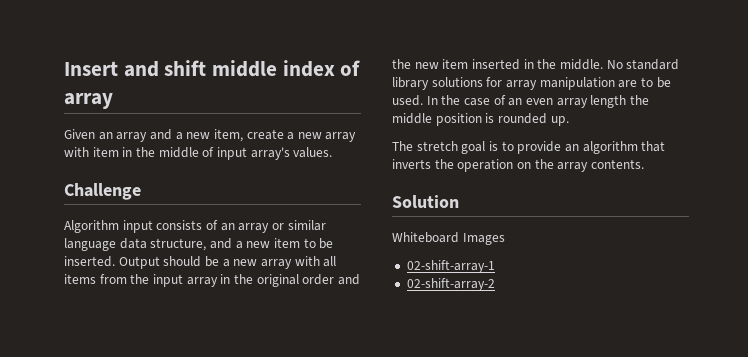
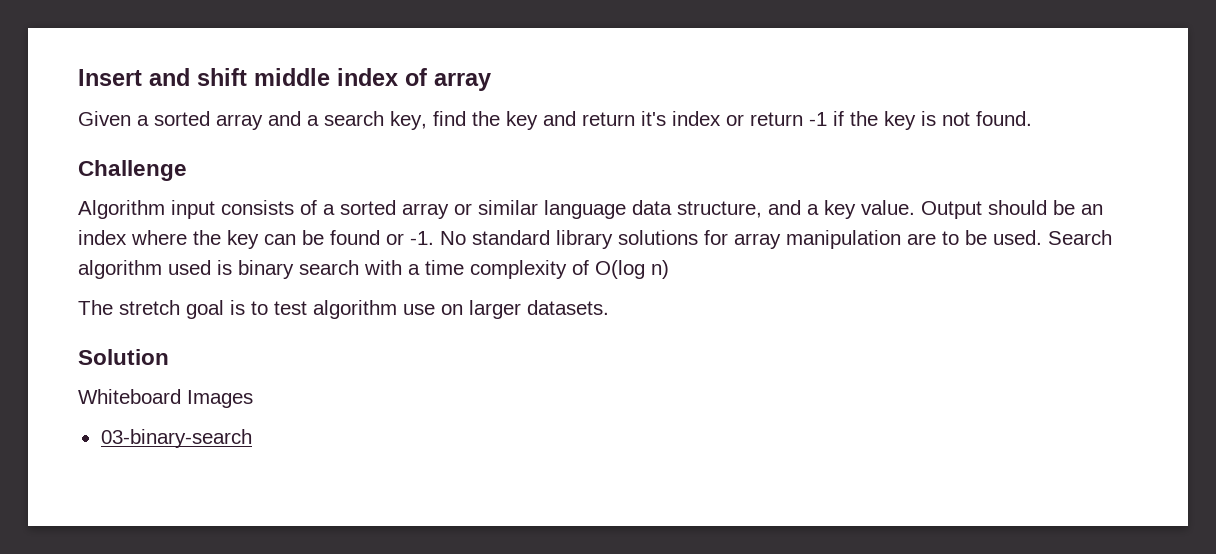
[98,132,113,140] an -> [137,111,210,126] a sorted
[186,129,357,142] [64,147,333,160] new item, create a new array with item in the middle of input array's values. -> [324,111,1032,130] search key, find the key and return it's index or return -1 if the key is not found.
[220,223,235,231] an -> [323,200,396,215] a sorted
[246,238,334,249] [64,256,337,269] [64,274,360,287] [392,59,603,70] new item to be inserted. Output should be a new array with all items from the input array in the original order and the new item inserted in the middle. -> [824,200,1103,219] [78,230,434,249] key value. Output should be an index where the key can be found or -1.
[426,95,649,108] [392,113,569,126] In the case of an even array length the middle position is rounded up. -> [1048,230,1112,245] [78,260,669,279] Search algorithm used is binary search with a time complexity of O(log n)
[517,141,666,154] [392,159,644,172] provide an algorithm that inverts the operation on the array contents. -> [274,300,609,319] test algorithm use on larger datasets.
[406,260,495,273] [406,278,495,291] 02-shift-array-1 // 02-shift-array-2 -> [100,429,252,448] 03-binary-search

